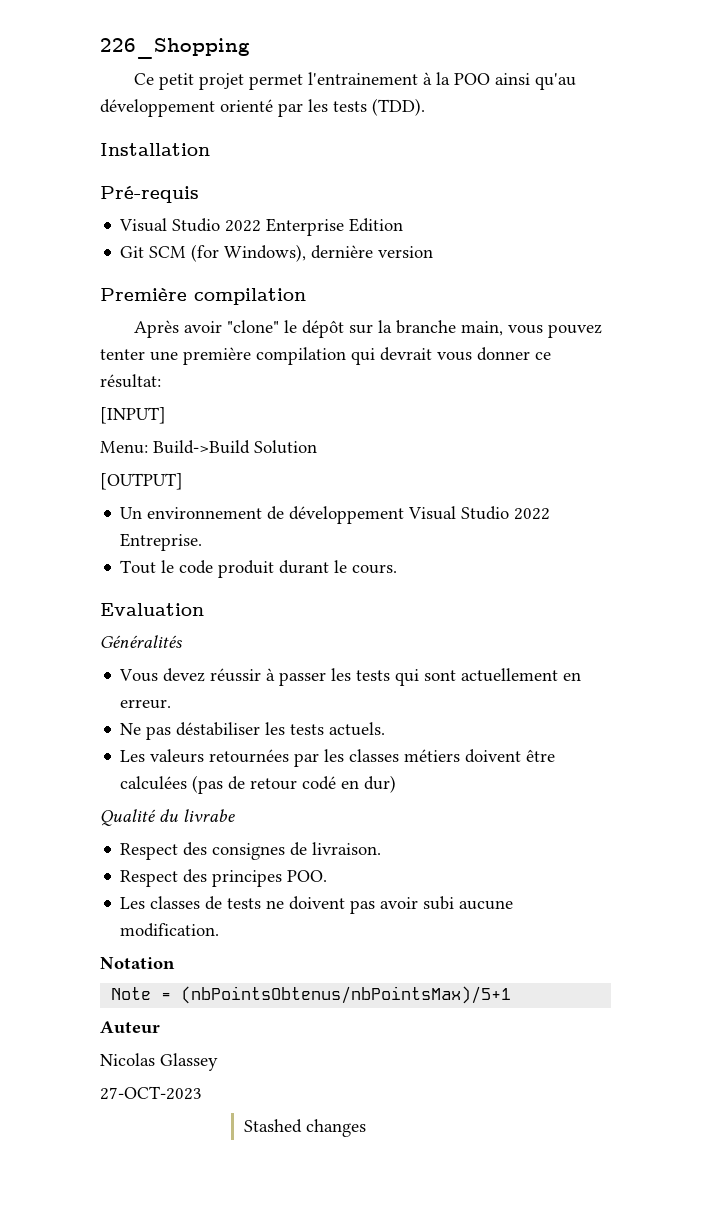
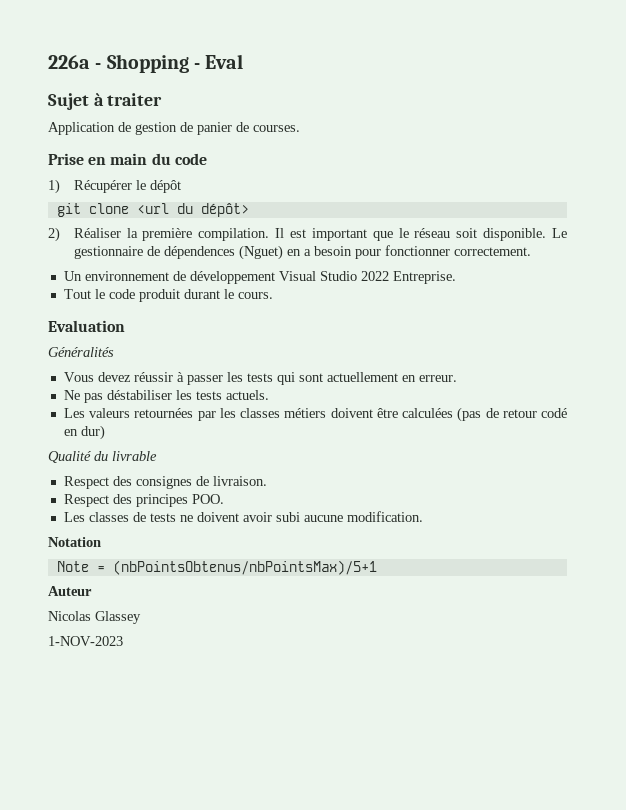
[100,38,250,59] [134,72,577,90] [100,98,425,117] [100,143,210,156] [100,186,199,203] [119,218,404,236] [120,244,434,262] [100,288,306,305] [134,320,603,338] [100,347,551,365] [100,374,161,388] [100,407,166,424] [100,440,317,454] [100,473,183,490] 226_Shopping // Ce petit projet permet l'entrainement à la POO ainsi qu'au développement orienté par les tests (TDD). // Installation // Pré-requis // Visual Studio 2022 Enterprise Edition // Git SCM (for Windows), dernière version // Première compilation // Après avoir "clone" le dépôt sur la branche main, vous pouvez tenter une première compilation qui devrait vous donner ce résultat: // [INPUT] // Menu: Build->Build Solution // [OUTPUT] -> [48,54,244,73] [48,93,163,110] [48,122,300,135] [48,153,207,165] [48,179,181,194] [56,203,249,217] [48,227,567,242] [73,245,531,260] 226a - Shopping - Eval // Sujet à traiter // Application de gestion de panier de courses. // Prise en main du code // 1) Récupérer le dépôt // git clone <url du dépôt> // 2) Réaliser la première compilation. Il est important que le réseau soit disponible. Le gestionnaire de dépendences (Nguet) en a besoin pour fonctionner correctement.
[183,809,235,822] livrabe -> [112,451,157,461] livrable
[350,900,376,914] pas -> (239, 517) none
[100,1086,202,1100] [243,1119,366,1137] 27-OCT-2023 // Stashed changes -> [48,636,123,646] 1-NOV-2023

